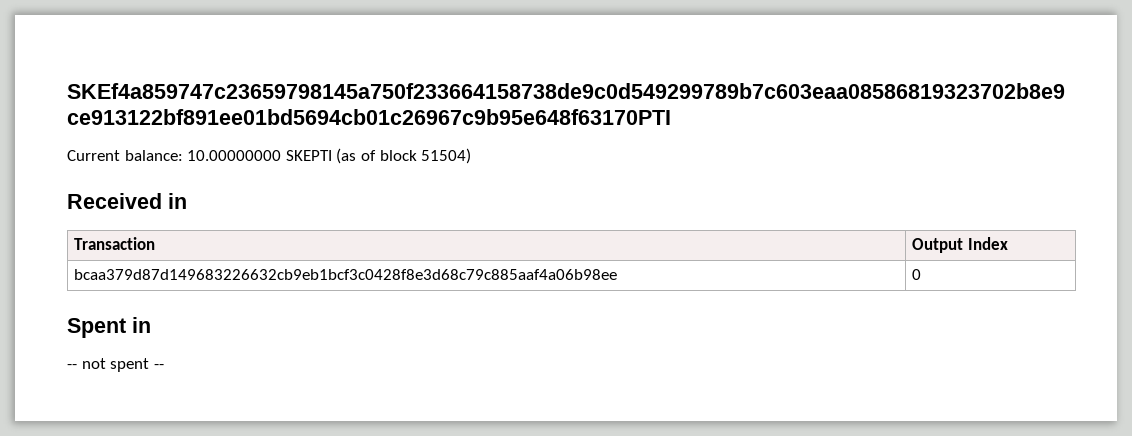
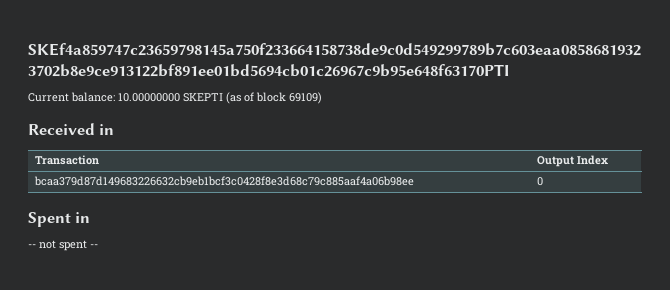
[421,148,472,164] 51504) -> [289,92,322,104] 69109)

